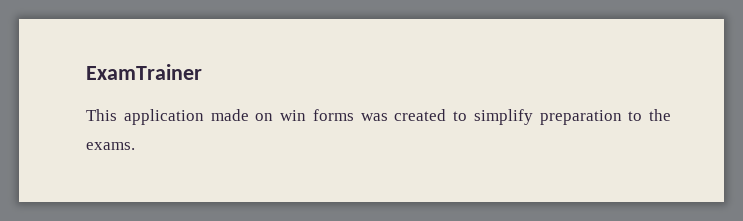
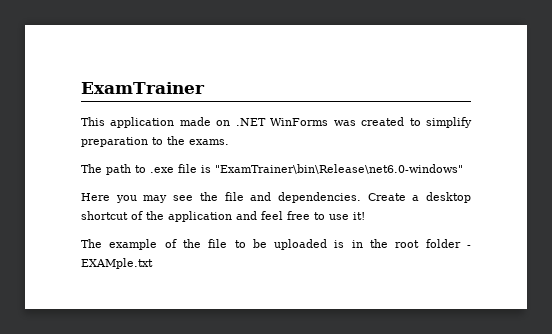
[280,109,354,121] win forms -> [235,118,329,126] .NET WinForms
(135, 146) none -> [81,164,463,175] [81,192,471,203] [81,211,365,222] [81,239,472,250] [81,258,153,269] // The path to .exe file is "ExamTrainer\bin\Release\net6.0-windows" // Here you may see the file and dependencies. Create a desktop shortcut of the application and feel free to use it! // The example of the file to be uploaded is in the root folder - EXAMple.txt

